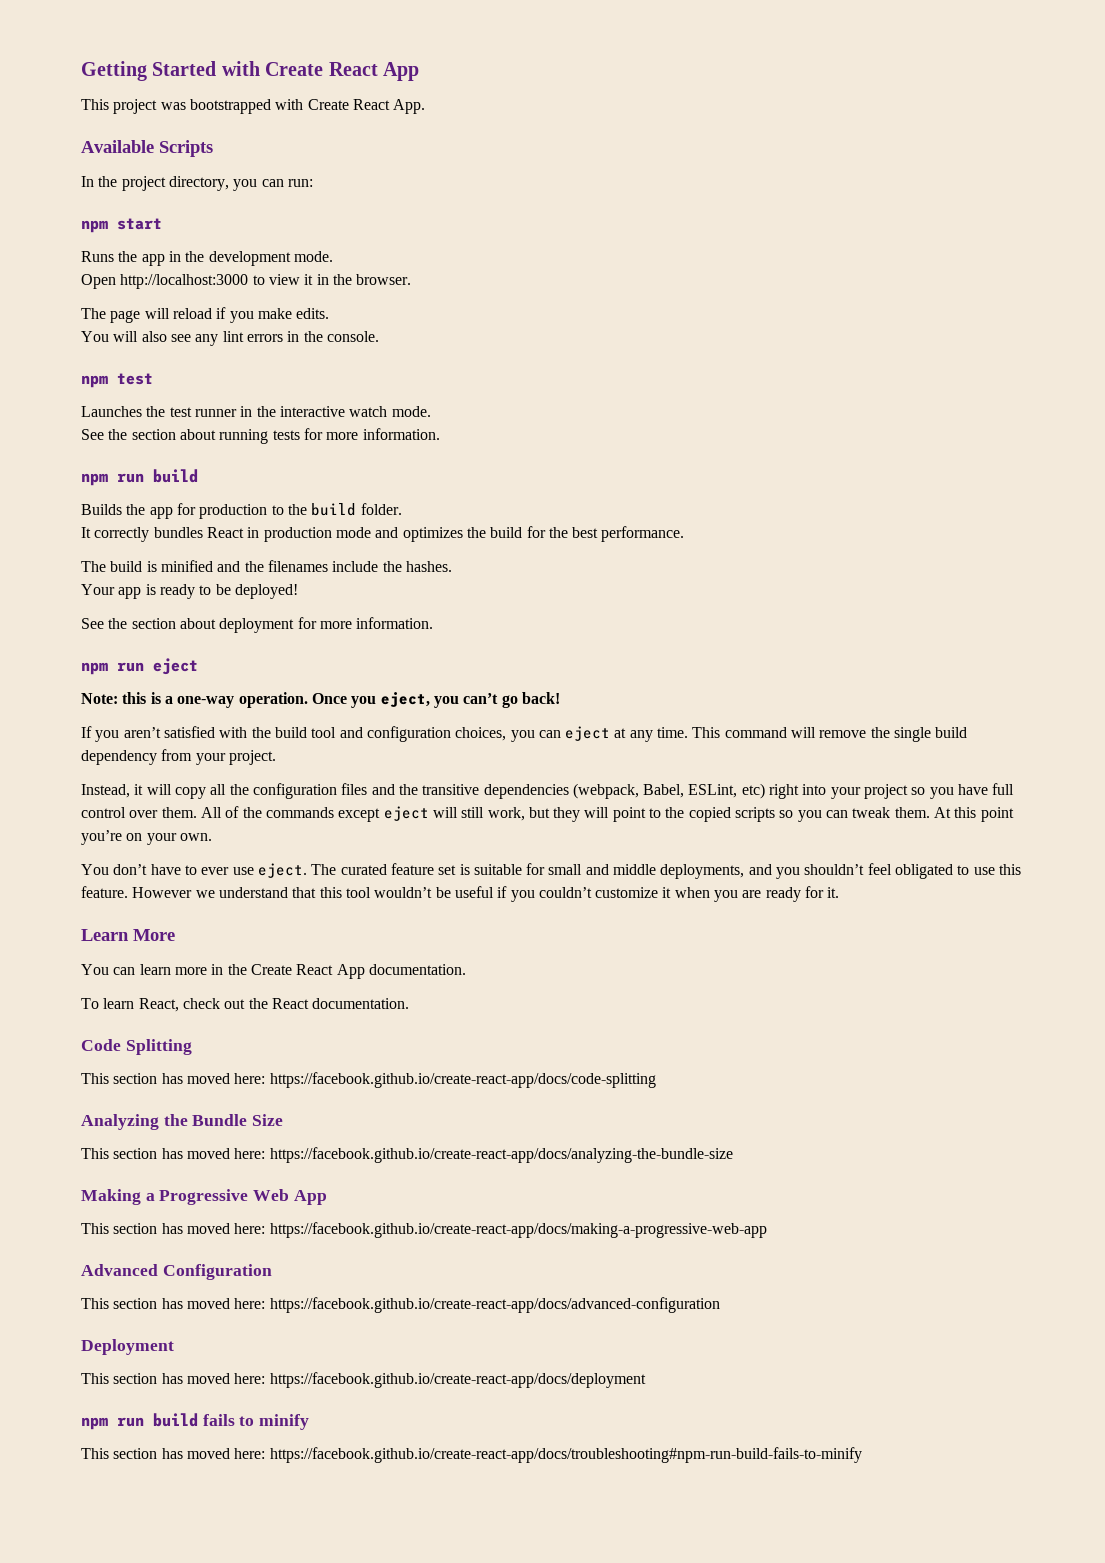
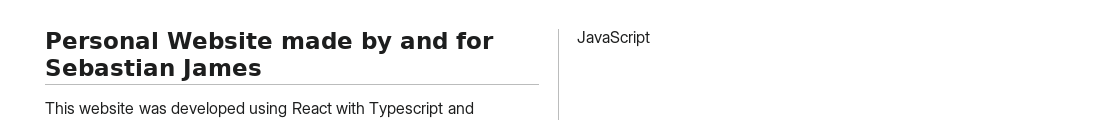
[81,61,419,81] [81,99,426,114] [81,140,213,157] [81,176,313,191] [81,218,162,233] [81,251,333,266] [81,274,412,289] [81,307,330,323] [81,331,379,346] [81,373,153,388] [81,406,431,417] [81,428,440,444] [81,469,198,486] [81,503,402,519] [81,526,685,542] [81,560,452,572] [81,584,298,599] [81,617,434,633] [81,658,198,675] [81,692,560,708] [81,726,968,742] [81,749,276,765] [81,783,1015,799] [81,806,1014,822] [81,830,212,845] [81,863,1022,879] [81,886,840,902] [81,929,175,941] [81,964,466,979] [81,998,410,1012] [81,1039,192,1055] [81,1072,656,1088] [81,1114,284,1130] [81,1147,733,1163] [81,1189,327,1205] [81,1222,767,1238] [81,1264,272,1280] [81,1297,720,1313] [81,1339,174,1355] [81,1372,646,1388] [81,1413,310,1430] [81,1447,862,1463] Getting Started with Create React App // This project was bootstrapped with Create React App. // Available Scripts // In the project directory, you can run: // npm start // Runs the app in the development mode. // Open http://localhost:3000 to view it in the browser. // The page will reload if you make edits. // You will also see any lint errors in the console. // npm test // Launches the test runner in the interactive watch mode. // See the section about running tests for more information. // npm run build // Builds the app for production to the build folder. // It correctly bundles React in production mode and optimizes the build for the best performance. // The build is minified and the filenames include the hashes. // Your app is ready to be deployed! // See the section about deployment for more information. // npm run eject // Note: this is a one-way operation. Once you eject, you can’t go back! // If you aren’t satisfied with the build tool and configuration choices, you can eject at any time. This command will remove the single build dependency from your project. // Instead, it will copy all the configuration files and the transitive dependencies (webpack, Babel, ESLint, etc) right into your project so you have full control over them. All of the commands except eject will still work, but they will point to the copied scripts so you can tweak them. At this point you’re on your own. // You don’t have to ever use eject. The curated feature set is suitable for small and middle deployments, and you shouldn’t feel obligated to use this feature. However we understand that this tool wouldn’t be useful if you couldn’t customize it when you are ready for it. // Learn More // You can learn more in the Create React App documentation. // To learn React, check out the React documentation. // Code Splitting // This section has moved here: https://facebook.github.io/create-react-app/docs/code-splitting // Analyzing the Bundle Size // This section has moved here: https://facebook.github.io/create-react-app/docs/analyzing-the-bundle-size // Making a Progressive Web App // This section has moved here: https://facebook.github.io/create-react-app/docs/making-a-progressive-web-app // Advanced Configuration // This section has moved here: https://facebook.github.io/create-react-app/docs/advanced-configuration // Deployment // This section has moved here: https://facebook.github.io/create-react-app/docs/deployment // npm run build fails to minify // This section has moved here: https://facebook.github.io/create-react-app/docs/troubleshooting#npm-run-build-fails-to-minify -> [45,32,494,54] [45,59,262,81] [45,102,474,118] [577,31,650,47] Personal Website made by and for Sebastian James // This website was developed using React with Typescript and JavaScript

